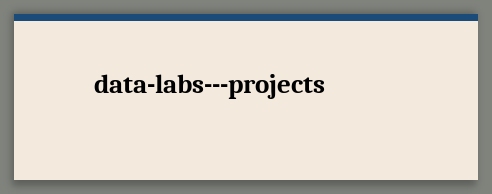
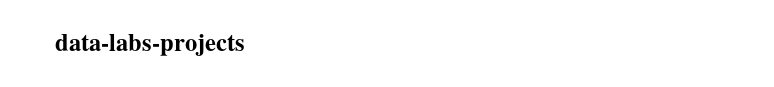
[94,74,325,99] data-labs---projects -> [55,34,245,56] data-labs-projects

